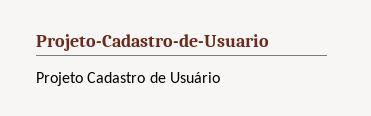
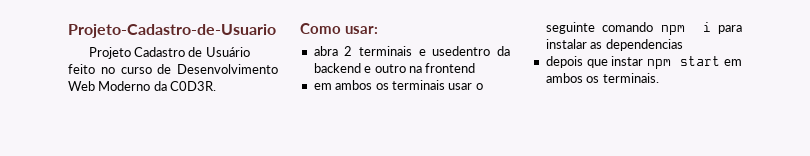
(220, 77) none -> [68,64,278,74] [68,81,217,91] [300,23,378,34] [313,46,510,56] [313,63,476,73] [313,80,483,90] [545,22,742,35] [545,39,683,51] [545,56,742,69] [545,73,659,83] feito no curso de Desenvolvimento Web Moderno da C0D3R. // Como usar: // abra 2 terminais e usedentro da backend e outro na frontend // em ambos os terminais usar o seguinte comando npm i para instalar as dependencias // depois que instar npm start em ambos os terminais.

